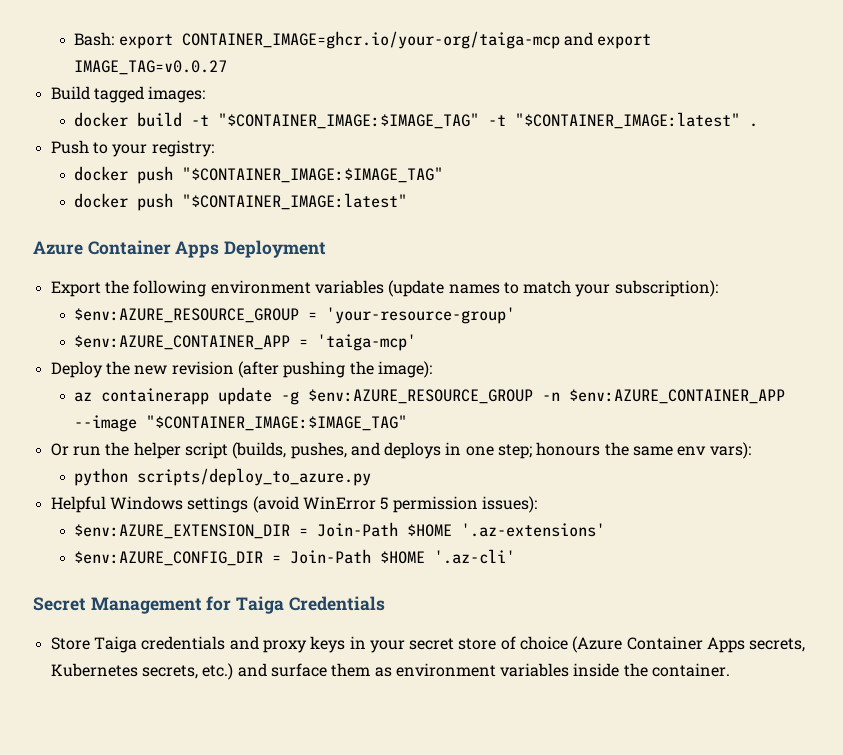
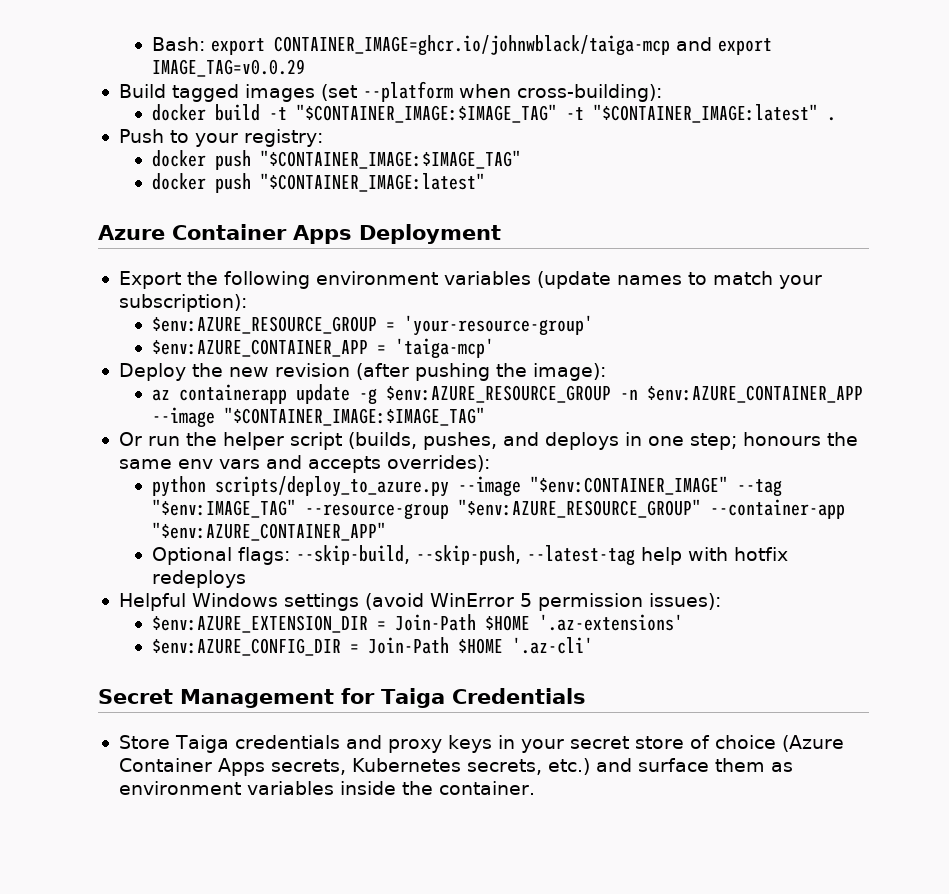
[181,31,560,49] CONTAINER_IMAGE=ghcr.io/your-org/taiga-mcp -> [274,35,671,56] CONTAINER_IMAGE=ghcr.io/johnwblack/taiga-mcp
[74,60,228,75] IMAGE_TAG=v0.0.27 -> [152,59,306,77] IMAGE_TAG=v0.0.29
[148,86,206,103] images: -> [244,81,662,102] images (set --platform when cross-building):
[709,442,751,459] [74,468,372,486] vars): // python scripts/deploy_to_azure.py -> [218,455,490,473] [152,476,783,497] [152,499,846,520] [152,522,387,541] [152,545,789,566] [152,570,247,588] vars and accepts overrides): // python scripts/deploy_to_azure.py --image "$env:CONTAINER_IMAGE" --tag "$env:IMAGE_TAG" --resource-group "$env:AZURE_RESOURCE_GROUP" --container-app "$env:AZURE_CONTAINER_APP" // Optional flags: --skip-build, --skip-push, --latest-tag help with hotfix redeploys

